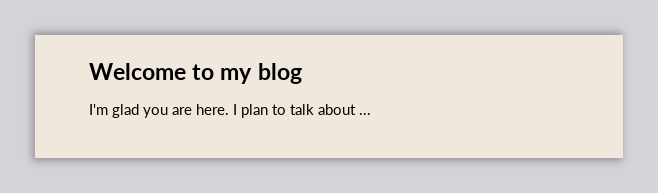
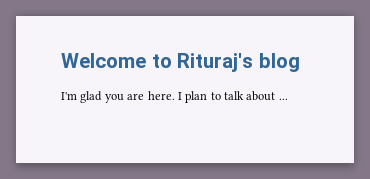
[220,68,253,84] my -> [177,53,254,72] Rituraj's

